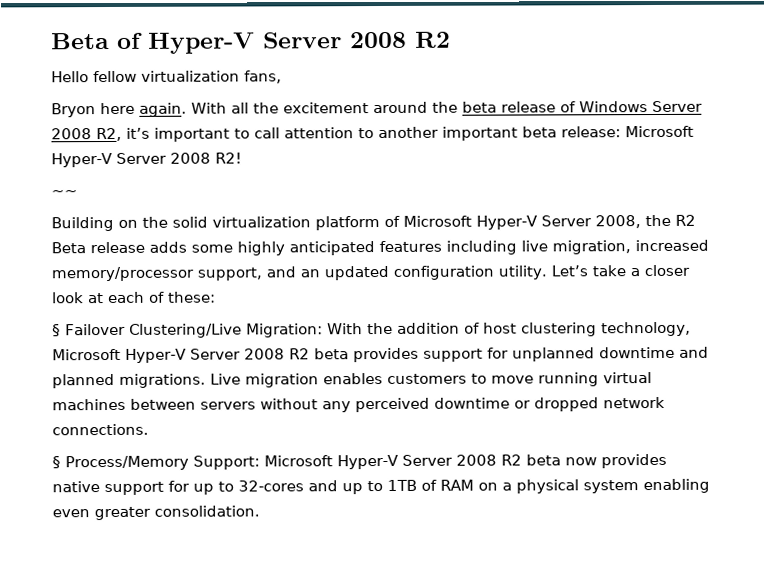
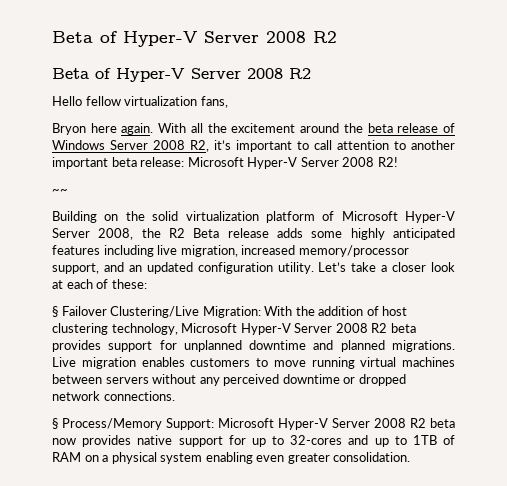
[51,31,451,54] Beta of Hyper-V Server 2008 R2 -> [52,31,337,47] [52,68,311,82] Beta of Hyper-V Server 2008 R2 // Beta of Hyper-V Server 2008 R2

